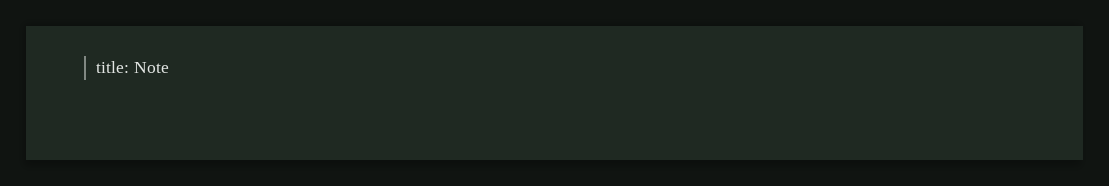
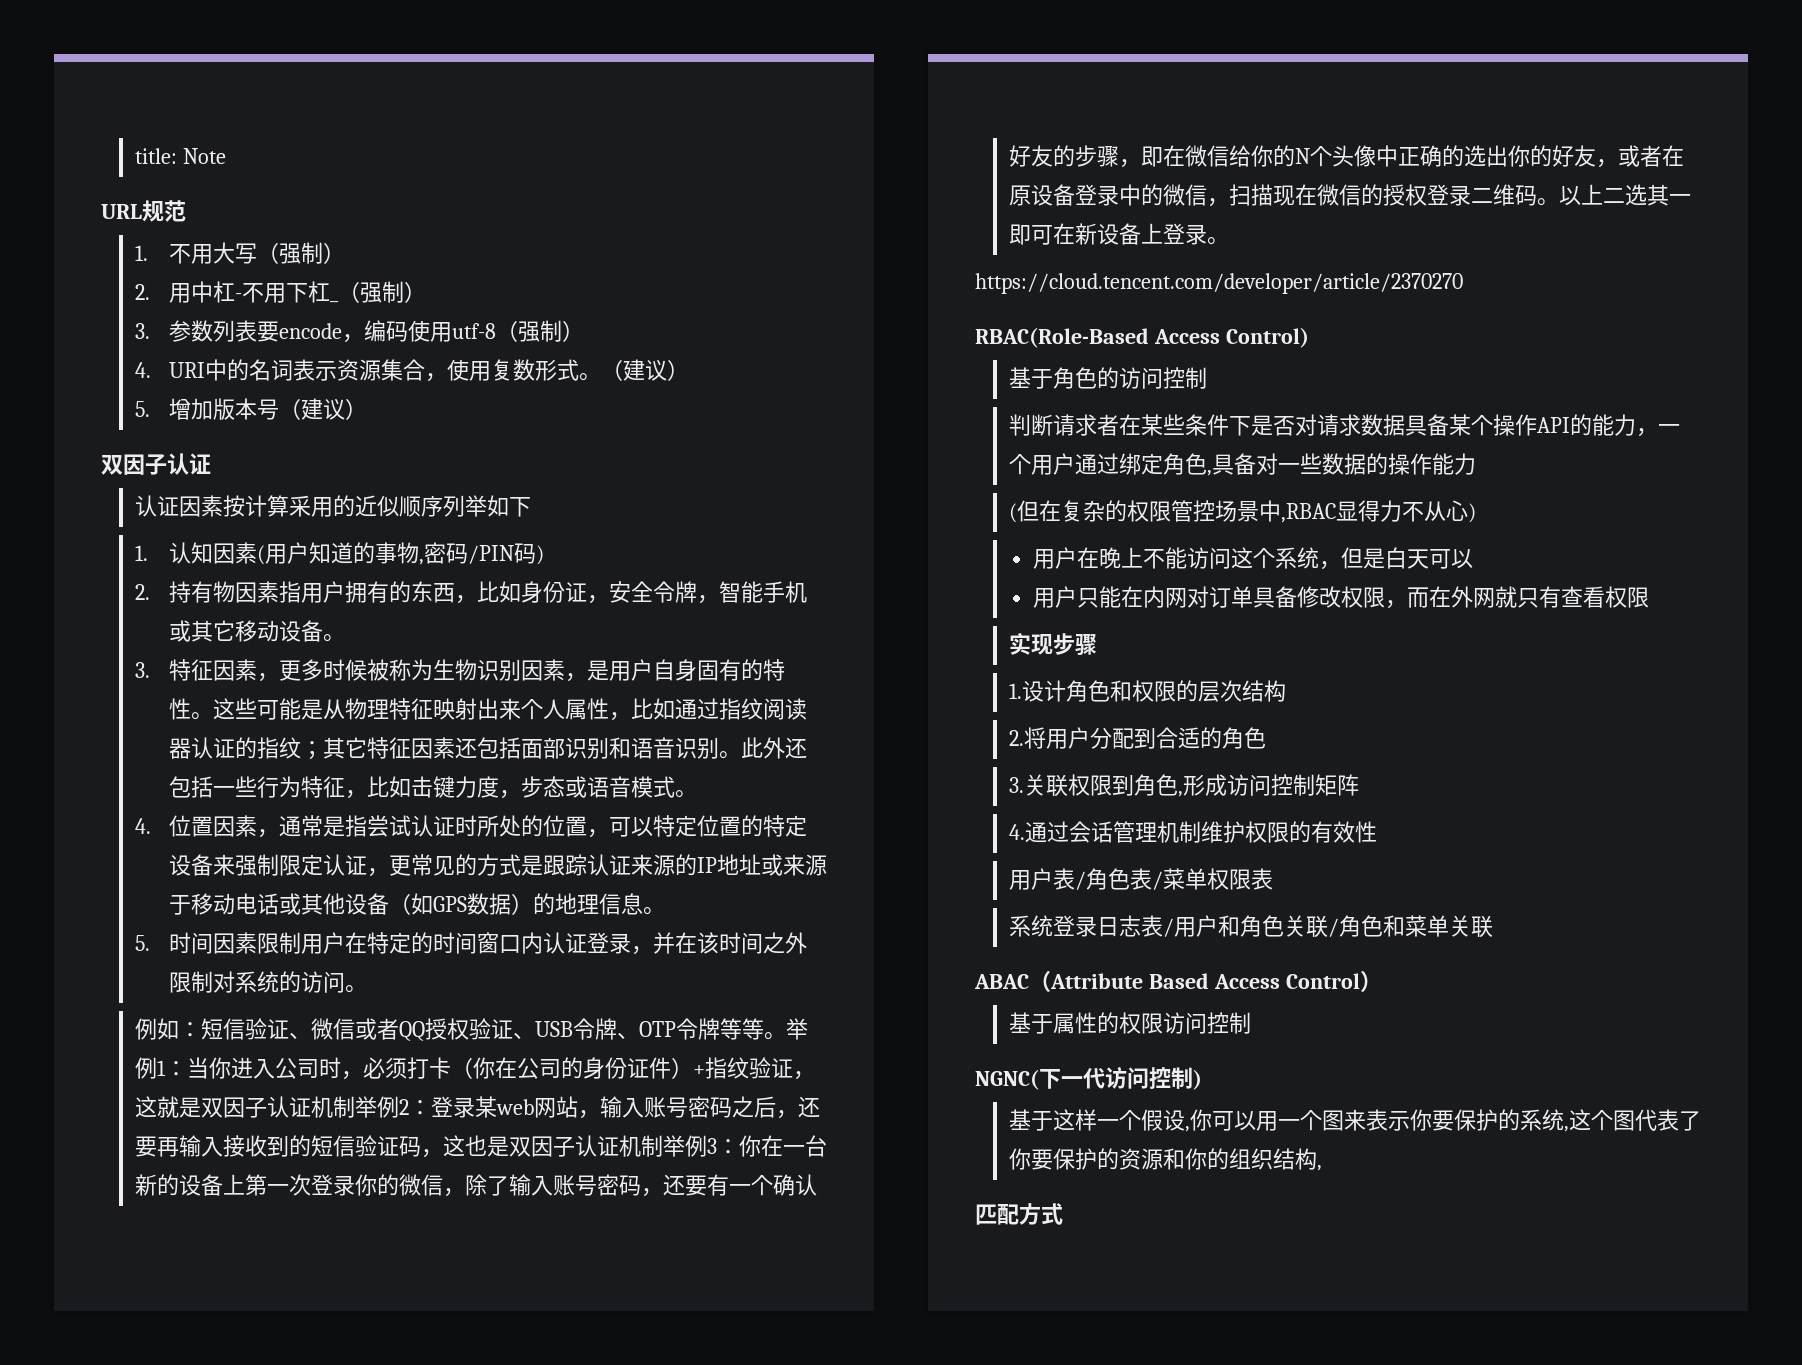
(169, 67) none -> [101,200,186,222] [134,242,345,264] [134,281,426,303] [134,320,584,343] [134,359,689,382] [134,398,367,420] [101,453,211,475] [134,495,531,517] [134,542,544,565] [134,581,807,604] [168,620,345,642] [134,659,785,682] [168,698,807,721] [168,737,807,760] [168,776,697,799] [134,815,807,838] [168,854,827,877] [168,893,665,915] [134,932,807,955] [168,971,367,993] [134,1018,808,1041] [134,1057,815,1080] [134,1096,820,1119] [134,1135,827,1158] [134,1174,817,1197] [1008,145,1684,168] [1008,184,1691,207] [1008,223,1229,245] [975,273,1463,294] [975,327,1309,348] [1008,367,1207,389] [1008,414,1680,437] [1008,453,1476,476] [1008,500,1476,523] [1033,547,1474,570] [1033,586,1650,609] [1008,632,1097,656] [1008,680,1286,702] [1008,727,1266,749] [1008,774,1359,797] [1008,821,1377,843] [1008,868,1273,890] [1008,915,1493,938] [974,970,1382,992] [1008,1012,1251,1034] [975,1067,1202,1090] [1008,1109,1701,1132] [1008,1148,1322,1171] [975,1203,1063,1225] // URL规范 // 1.不用大写（强制） // 2.用中杠-不用下杠_（强制） // 3.参数列表要encode，编码使用utf-8（强制） // 4. URI中的名词表示资源集合，使用复数形式。（建议） // 5.增加版本号（建议） // 双因子认证 // 认证因素按计算采用的近似顺序列举如下 // 1.认知因素(用户知道的事物,密码/PIN码) // 2.持有物因素指用户拥有的东西，比如身份证，安全令牌，智能手机或其它移动设备。 // 3.特征因素，更多时候被称为生物识别因素，是用户自身固有的特性。这些可能是从物理特征映射出来个人属性，比如通过指纹阅读器认证的指纹；其它特征因素还包括面部识别和语音识别。此外还包括一些行为特征，比如击键力度，步态或语音模式。 // 4.位置因素，通常是指尝试认证时所处的位置，可以特定位置的特定设备来强制限定认证，更常见的方式是跟踪认证来源的IP地址或来源于移动电话或其他设备（如GPS数据）的地理信息。 // 5.时间因素限制用户在特定的时间窗口内认证登录，并在该时间之外限制对系统的访问。 // 例如：短信验证、微信或者QQ授权验证、USB令牌、OTP令牌等等。举例1：当你进入公司时，必须打卡（你在公司的身份证件）+指纹验证，这就是双因子认证机制举例2：登录某web网站，输入账号密码之后，还要再输入接收到的短信验证码，这也是双因子认证机制举例3：你在一台新的设备上第一次登录你的微信，除了输入账号密码，还要有一个确认好友的步骤，即在微信给你的N个头像中正确的选出你的好友，或者在原设备登录中的微信，扫描现在微信的授权登录二维码。以上二选其一即可在新设备上登录。 // https://cloud.tencent.com/developer/article/2370270 // RBAC(Role-Based Access Control) // 基于角色的访问控制 // 判断请求者在某些条件下是否对请求数据具备某个操作API的能力，一个用户通过绑定角色,具备对一些数据的操作能力 // (但在复杂的权限管控场景中,RBAC显得力不从心) // 用户在晚上不能访问这个系统，但是白天可以 // 用户只能在内网对订单具备修改权限，而在外网就只有查看权限 // 实现步骤 // 1.设计角色和权限的层次结构 // 2.将用户分配到合适的角色 // 3.关联权限到角色,形成访问控制矩阵 // 4.通过会话管理机制维护权限的有效性 // 用户表/角色表/菜单权限表 // 系统登录日志表/用户和角色关联/角色和菜单关联 // ABAC（Attribute Based Access Control） // 基于属性的权限访问控制 // NGNC(下一代访问控制) // 基于这样一个假设,你可以用一个图来表示你要保护的系统,这个图代表了你要保护的资源和你的组织结构, // 匹配方式

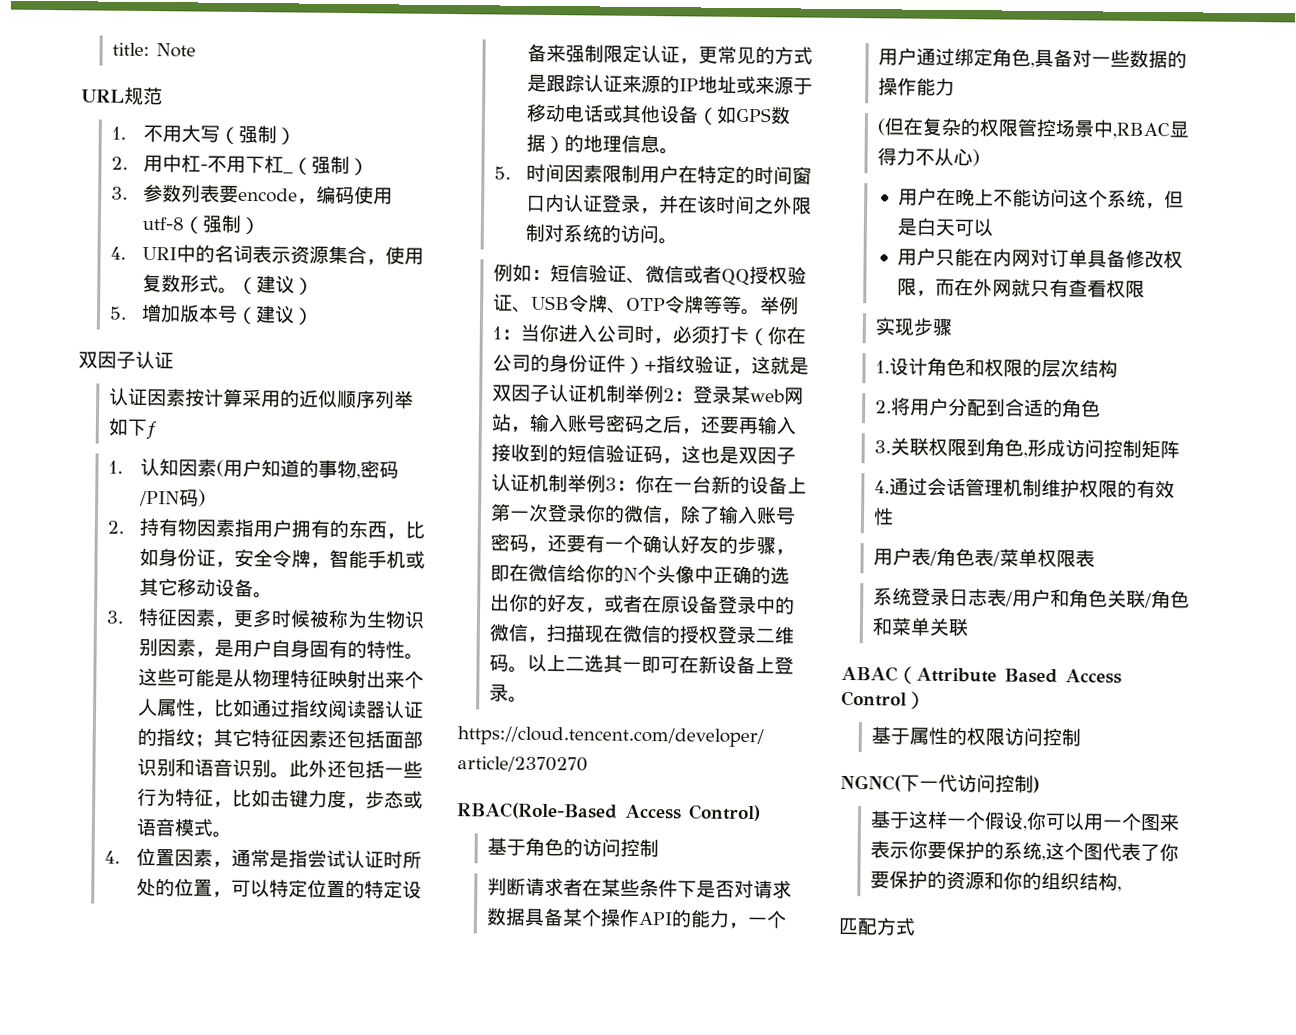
(531, 507) none -> [146,421,157,440] ƒ

